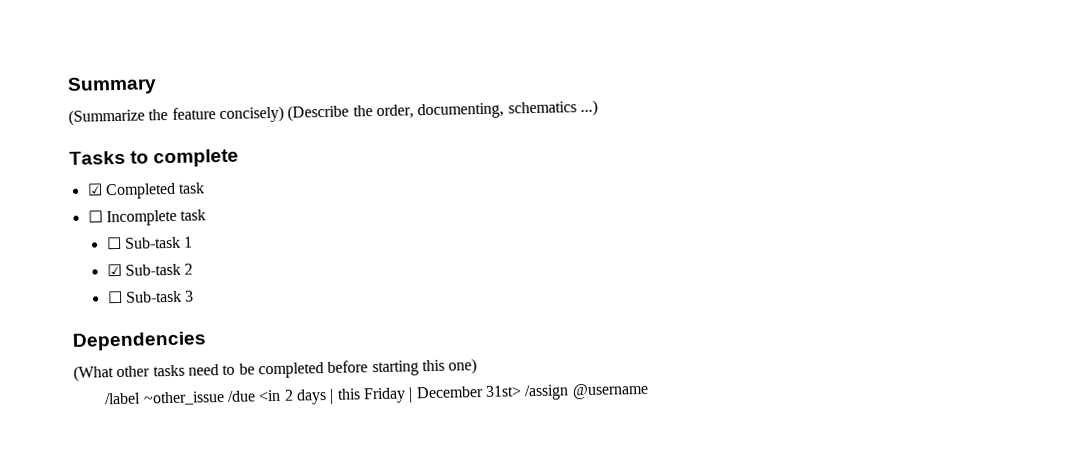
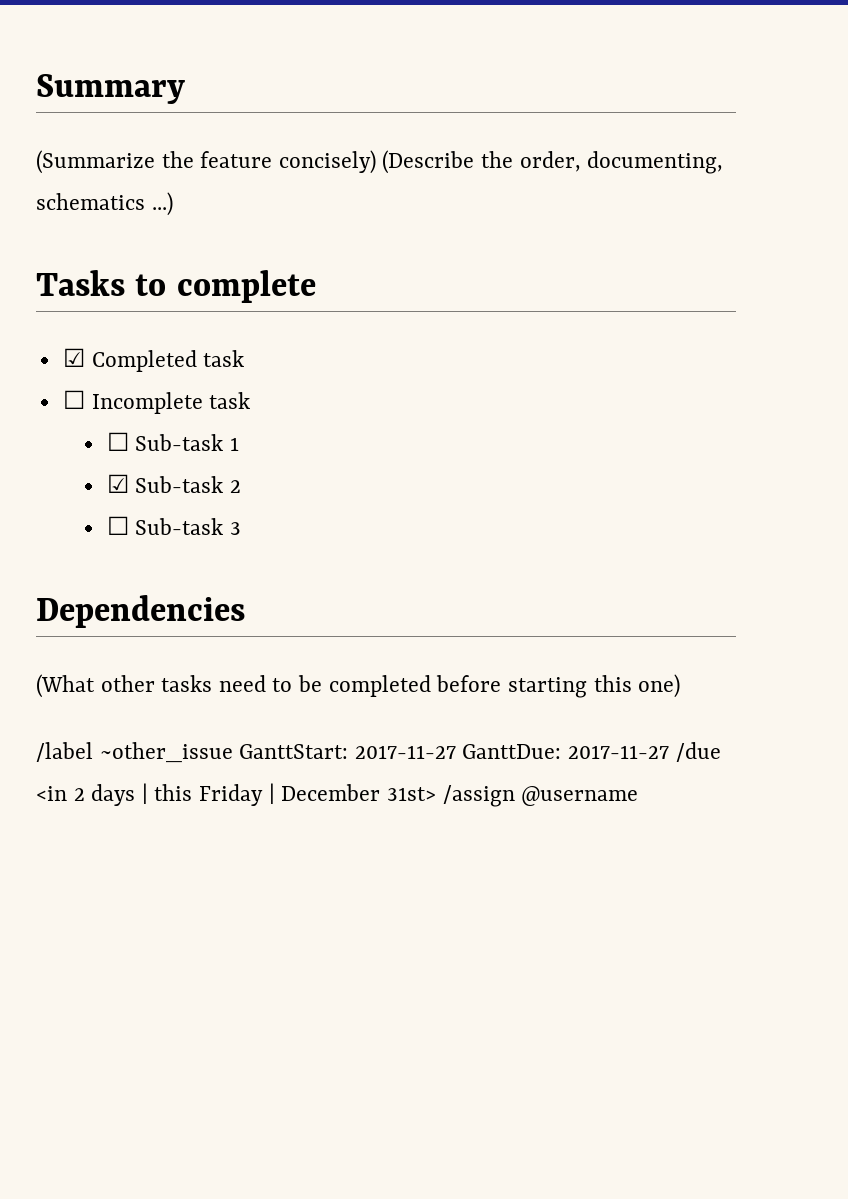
(225, 398) none -> [239,744,670,759] GanttStart: 2017-11-27 GanttDue: 2017-11-27

